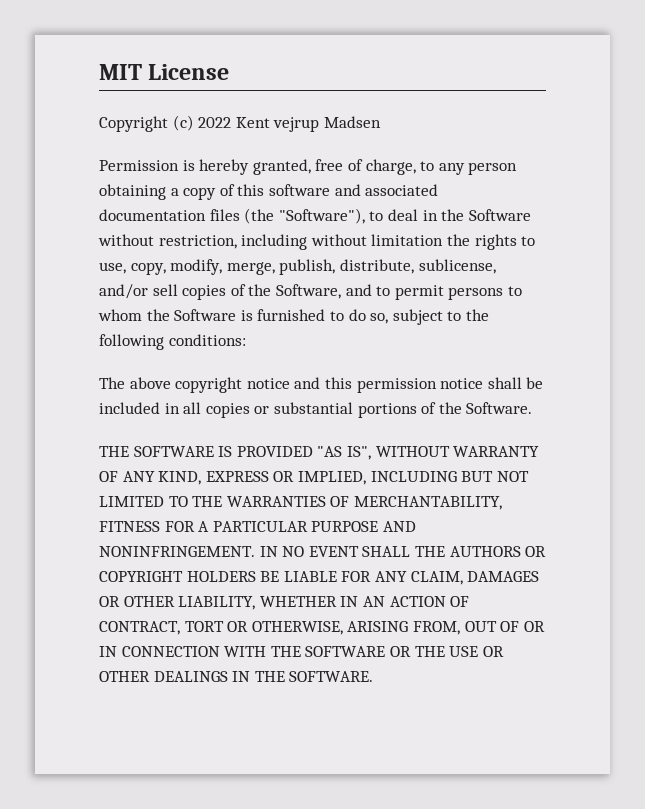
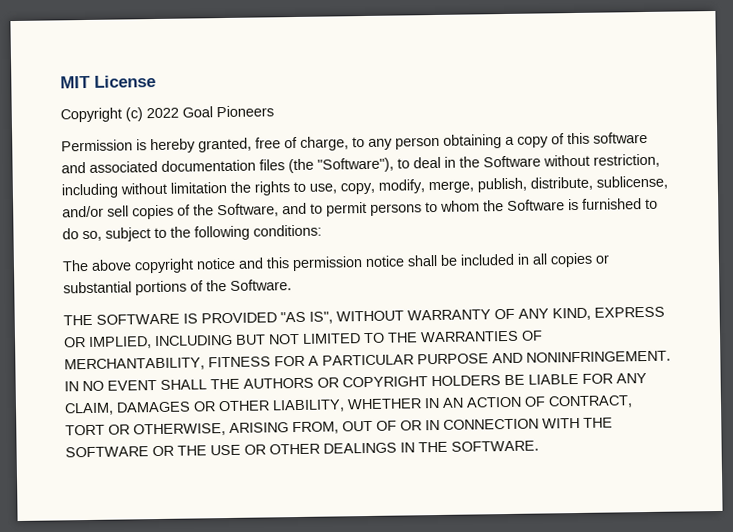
[235,116,381,132] Kent vejrup Madsen -> [182,105,274,118] Goal Pioneers

